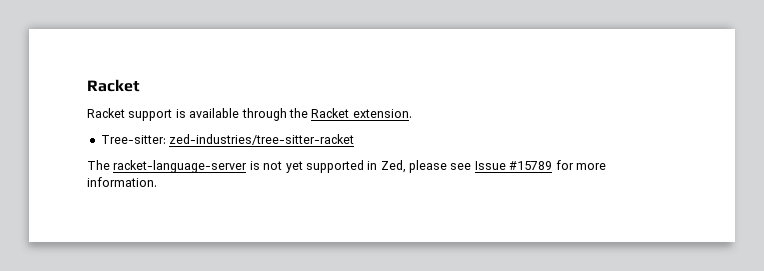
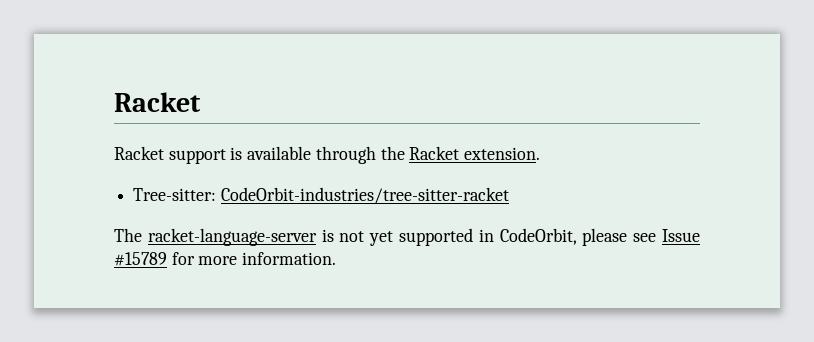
[169,134,355,145] zed-industries/tree-sitter-racket -> [220,187,509,204] CodeOrbit-industries/tree-sitter-racket
[380,160,406,173] Zed, -> [499,228,577,245] CodeOrbit,

